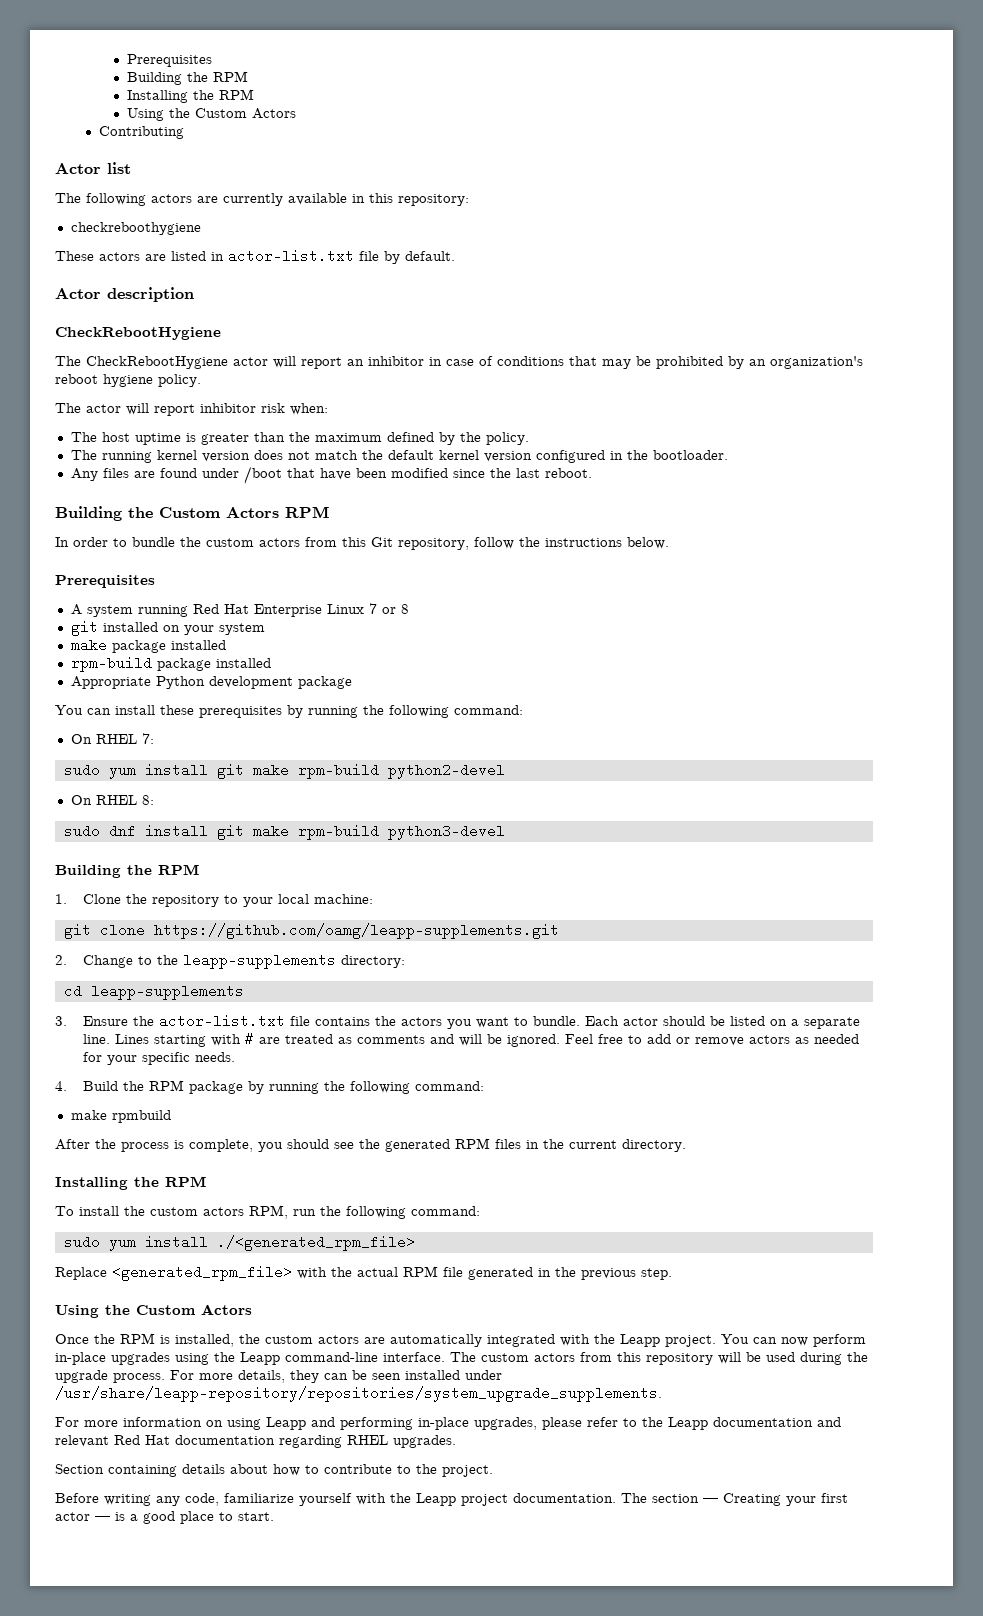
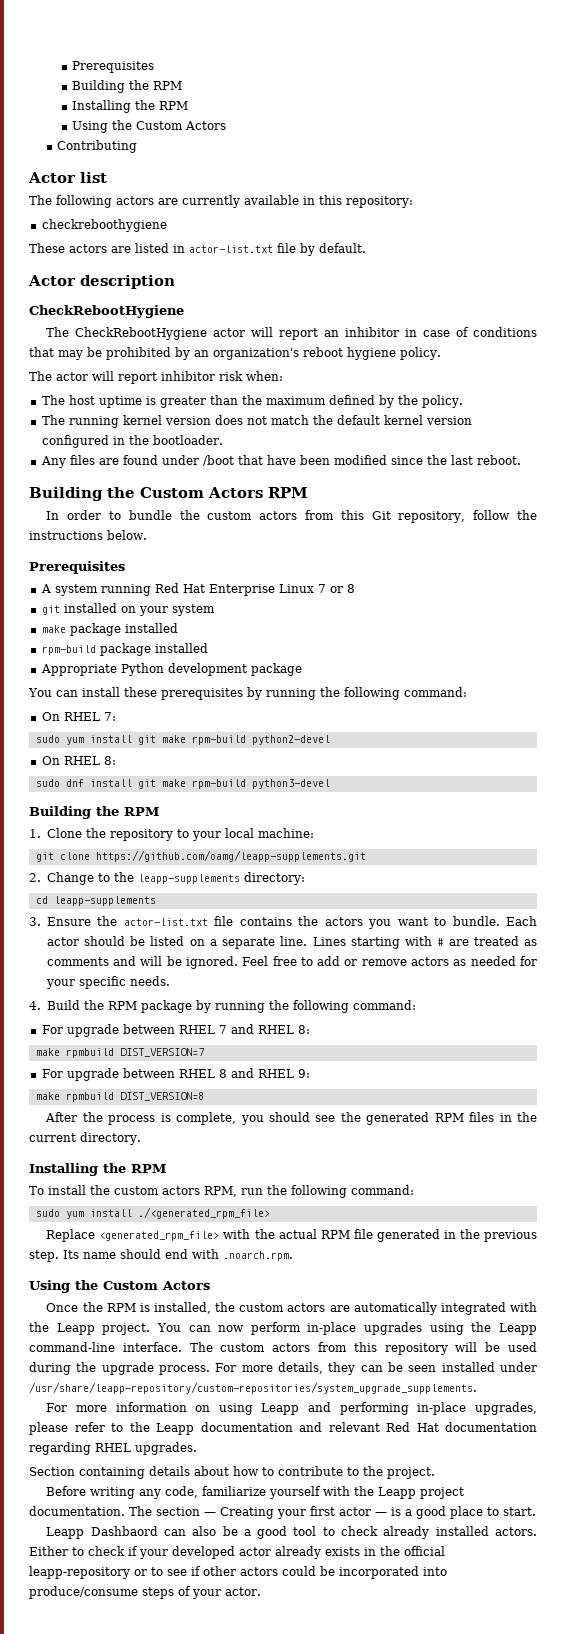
[70,1110,171,1123] make rpmbuild -> [41,1024,310,1037] [35,1048,204,1058] [41,1068,310,1081] [35,1092,204,1102] For upgrade between RHEL 7 and RHEL 8: // make rpmbuild DIST_VERSION=7 // For upgrade between RHEL 8 and RHEL 9: // make rpmbuild DIST_VERSION=8
(672, 1274) none -> [63,1249,293,1261] Its name should end with .noarch.rpm.
[55,1386,662,1402] /usr/share/leapp-repository/repositories/system_upgrade_supplements. -> [29,1382,477,1394] /usr/share/leapp-repository/custom-repositories/system_upgrade_supplements.
(274, 1516) none -> [46,1526,538,1539] [29,1546,445,1559] [29,1566,447,1579] [29,1586,261,1599] // Leapp Dashbaord can also be a good tool to check already installed actors. Either to check if your developed actor already exists in the official leapp-repository or to see if other actors could be incorporated into produce/consume steps of your actor.

